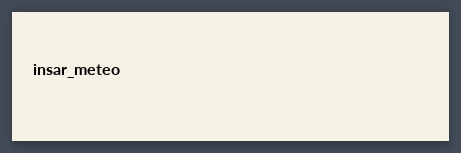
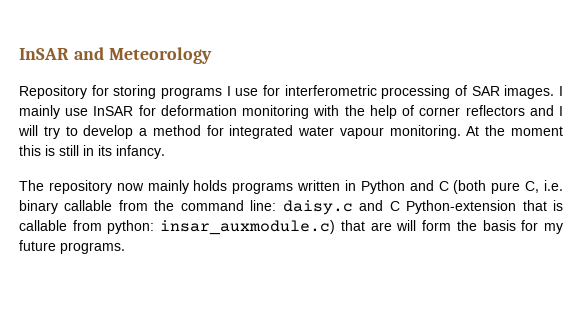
[33,64,120,78] insar_meteo -> [19,47,212,64] [19,85,564,99] [19,105,563,119] [18,125,563,139] [19,145,165,159] [19,180,563,194] [19,200,563,215] [19,220,564,235] [19,240,125,254] InSAR and Meteorology // Repository for storing programs I use for interferometric processing of SAR images. I mainly use InSAR for deformation monitoring with the help of corner reflectors and I will try to develop a method for integrated water vapour monitoring. At the moment this is still in its infancy. // The repository now mainly holds programs written in Python and C (both pure C, i.e. binary callable from the command line: daisy.c and C Python-extension that is callable from python: insar_auxmodule.c) that are will form the basis for my future programs.

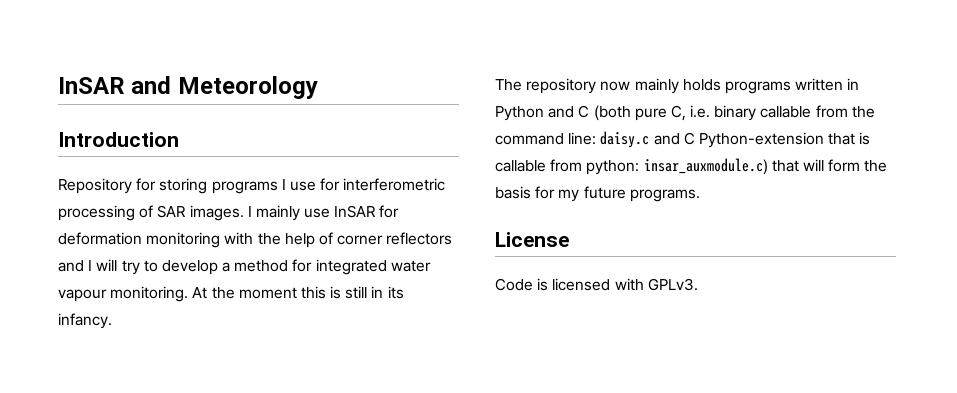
(212, 55) none -> [58,132,179,147] // Introduction
[370,222,392,231] are -> (799, 166) none
(125, 248) none -> [495,232,569,247] [495,278,698,291] // License // Code is licensed with GPLv3.

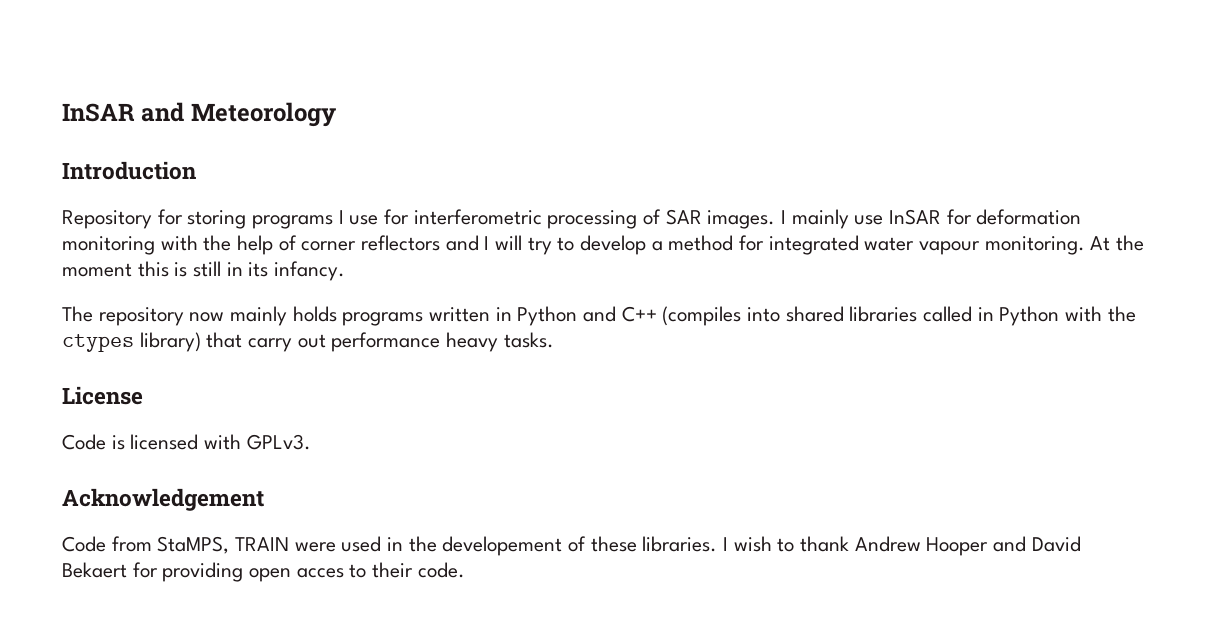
[578,105,875,121] [495,131,871,148] [495,158,888,175] [495,186,700,202] C (both pure C, i.e. binary callable from the command line: daisy.c and C Python-extension that is callable from python: insar_auxmodule.c) that will form the basis for my future programs. -> [621,306,1136,326] [62,332,554,352] C++ (compiles into shared libraries called in Python with the ctypes library) that carry out performance heavy tasks.
(698, 284) none -> [62,488,264,511] [62,536,1081,556] [62,562,465,582] // Acknowledgement // Code from StaMPS, TRAIN were used in the developement of these libraries. I wish to thank Andrew Hooper and David Bekaert for providing open acces to their code.

